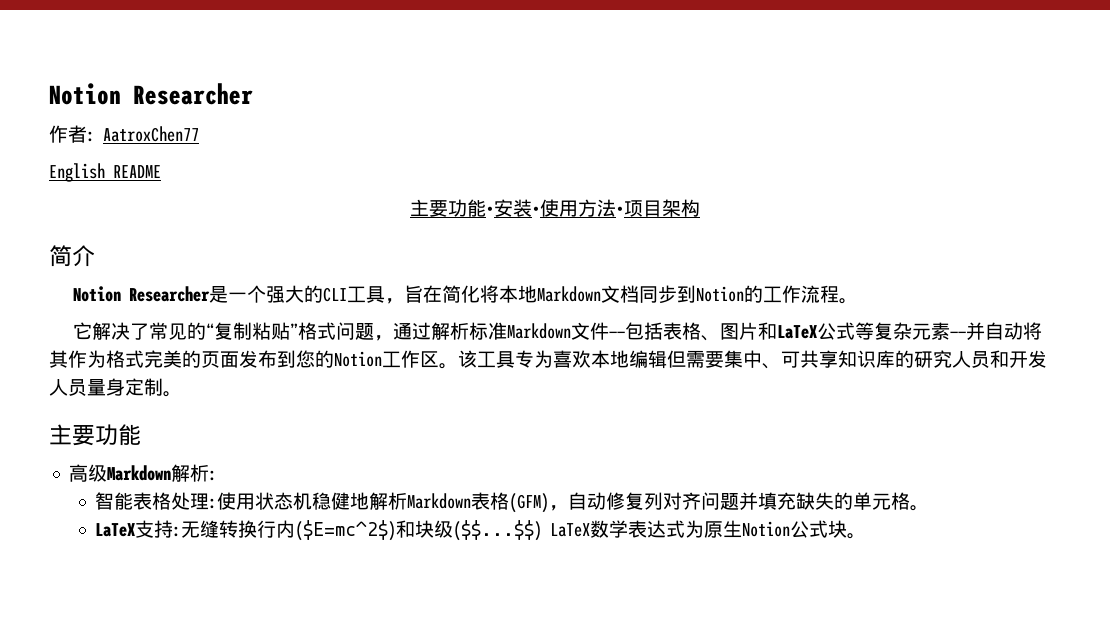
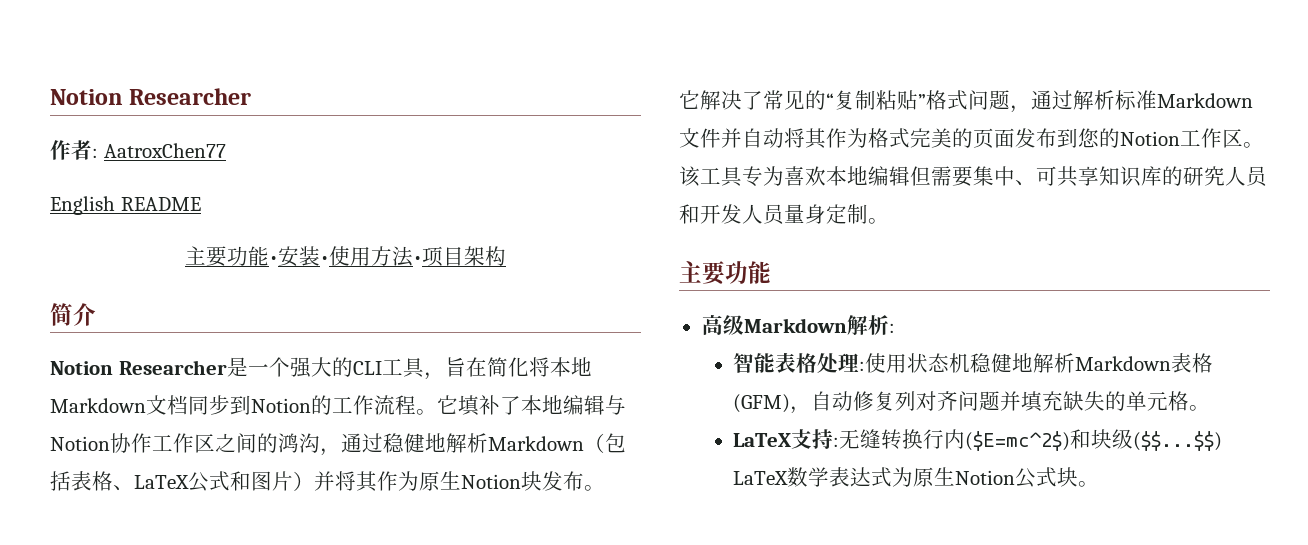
(859, 301) none -> [437,395,626,416] [50,433,626,456] [50,471,605,492] 它填补了本地编辑与Notion协作工作区之间的鸿沟，通过稳健地解析Markdown（包括表格、LaTeX公式和图片）并将其作为原生Notion块发布。
[609,322,967,341] ——包括表格、图片和LaTeX公式等复杂元素—— -> (721, 138) none

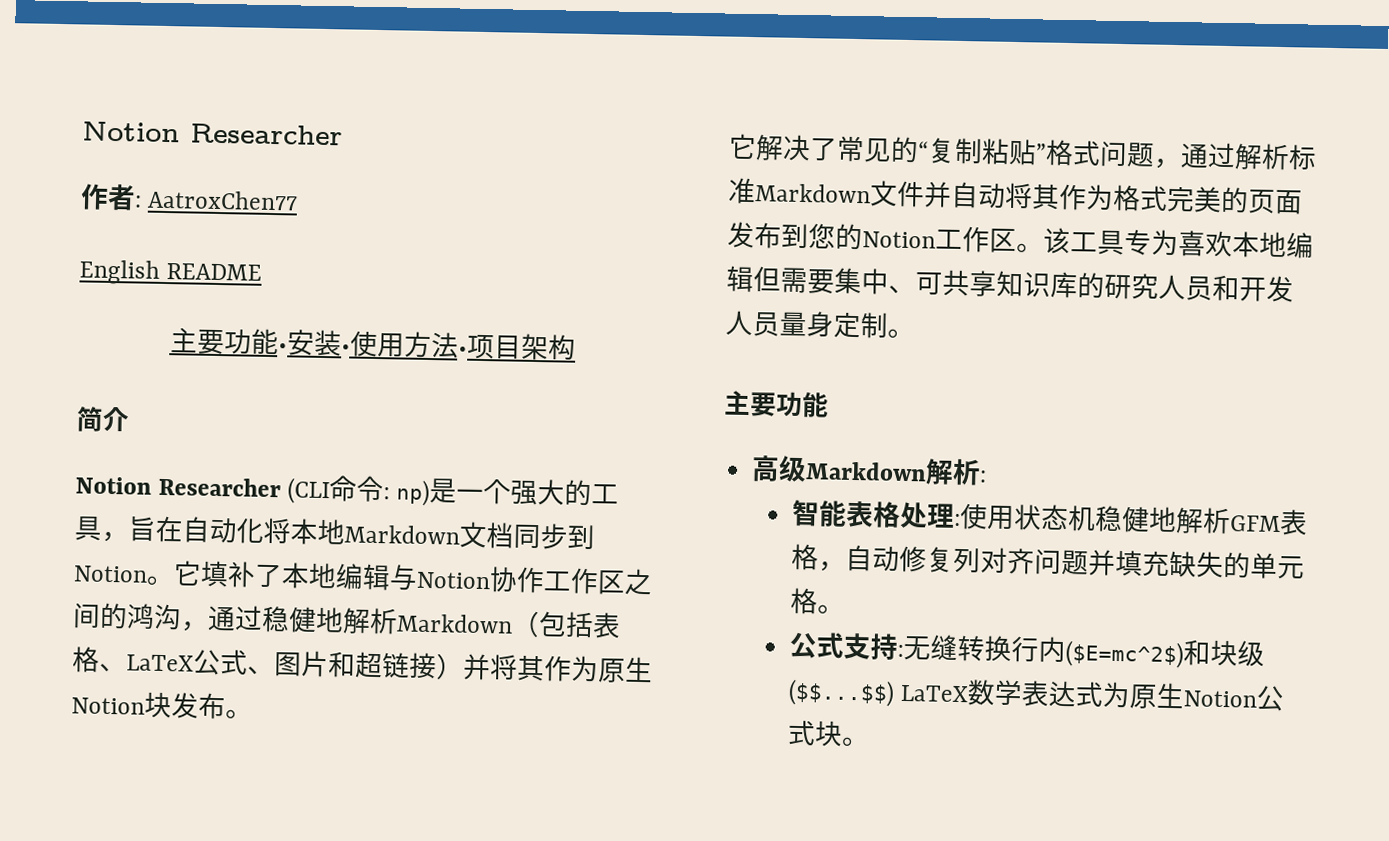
(227, 367) none -> [287,475,431,507] (CLI命令: np)
[352,361,382,375] CLI -> (593, 493) none
[486,357,508,377] 简 -> [182,516,238,544] 自动
[311,395,416,415] 的工作流程 -> (148, 574) none
[230,471,293,491] 和图片 -> [247,650,437,680] 、图片和超链接
[1075,353,1214,373] [733,394,791,413] Markdown表格(GFM) -> [1229,509,1308,536] [790,543,819,571] GFM表格
[733,433,792,447] LaTeX -> [788,631,845,659] 公式

